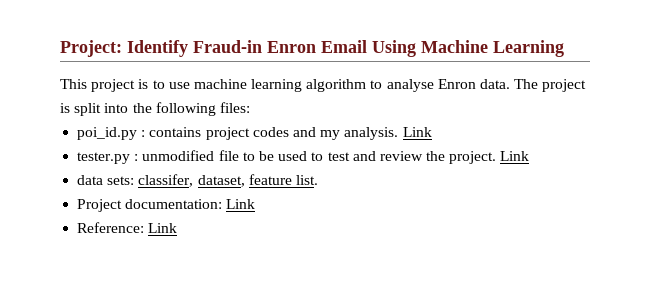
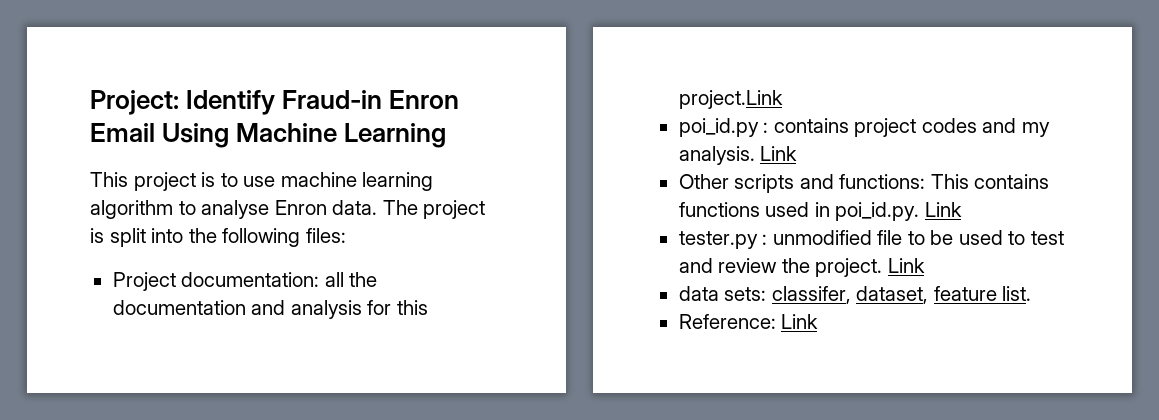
(250, 107) none -> [112,272,378,291] [112,300,428,319] [678,90,783,109] // Project documentation: all the documentation and analysis for this project.Link
(432, 132) none -> [678,174,1050,193] [678,202,962,221] // Other scripts and functions: This contains functions used in poi_id.py. Link
[77,199,256,212] // Project documentation: Link -> (1032, 293) none

